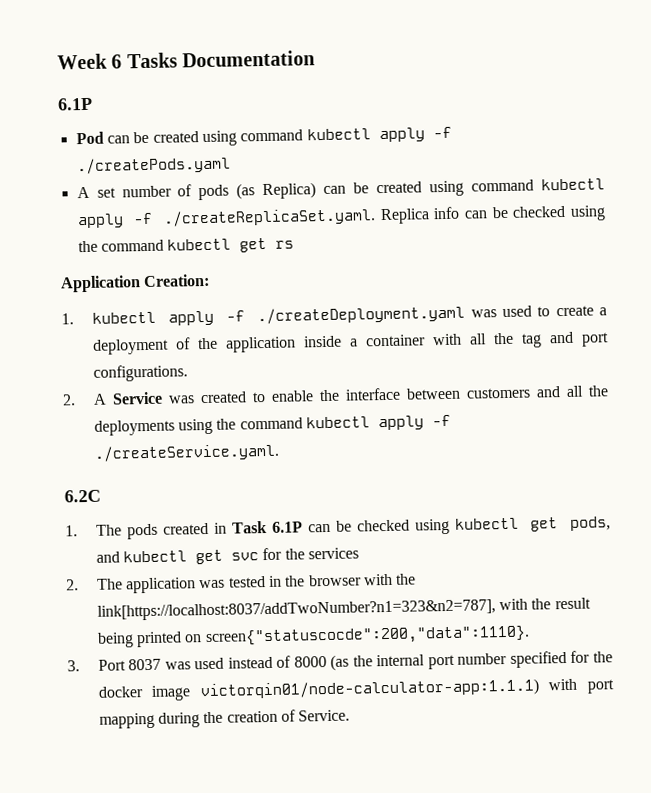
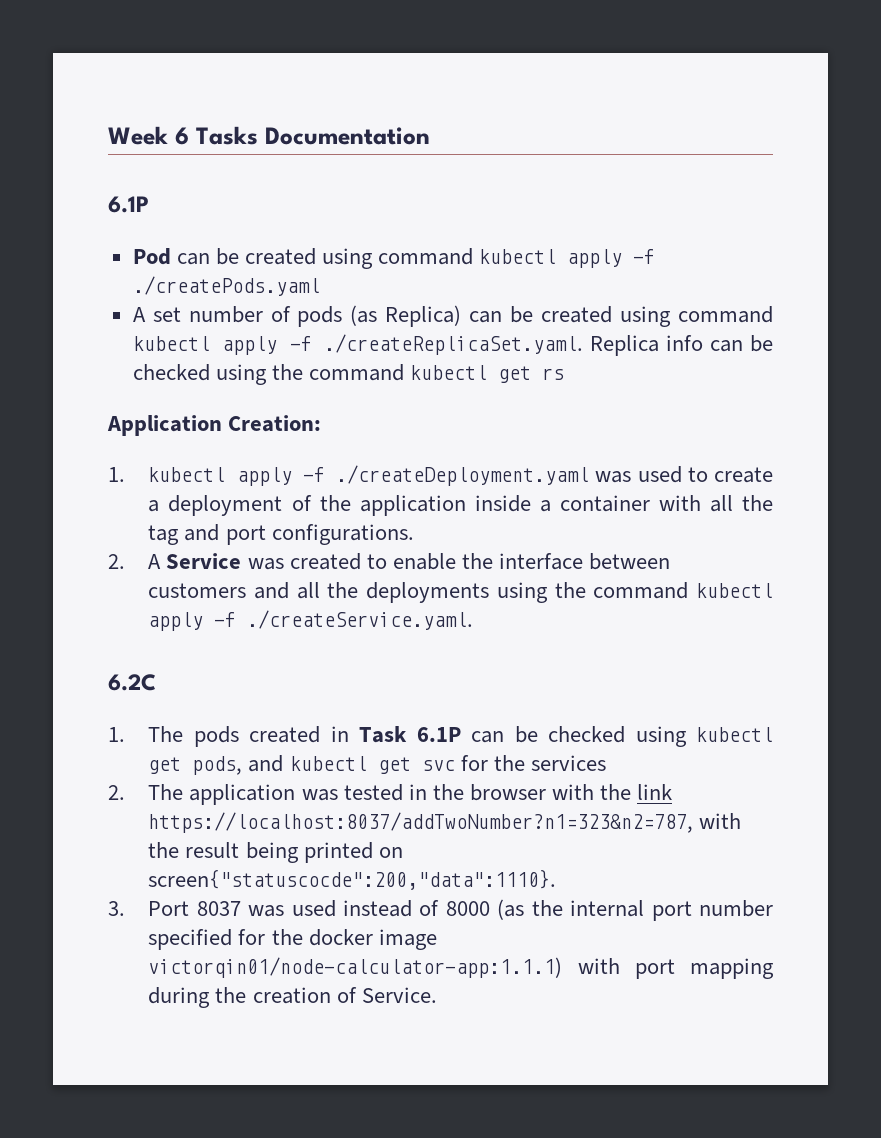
[96,599,496,621] link[https://localhost:8037/addTwoNumber?n1=323&n2=787], -> [637,784,673,800] [148,812,694,833] link https://localhost:8037/addTwoNumber?n1=323&n2=787,

